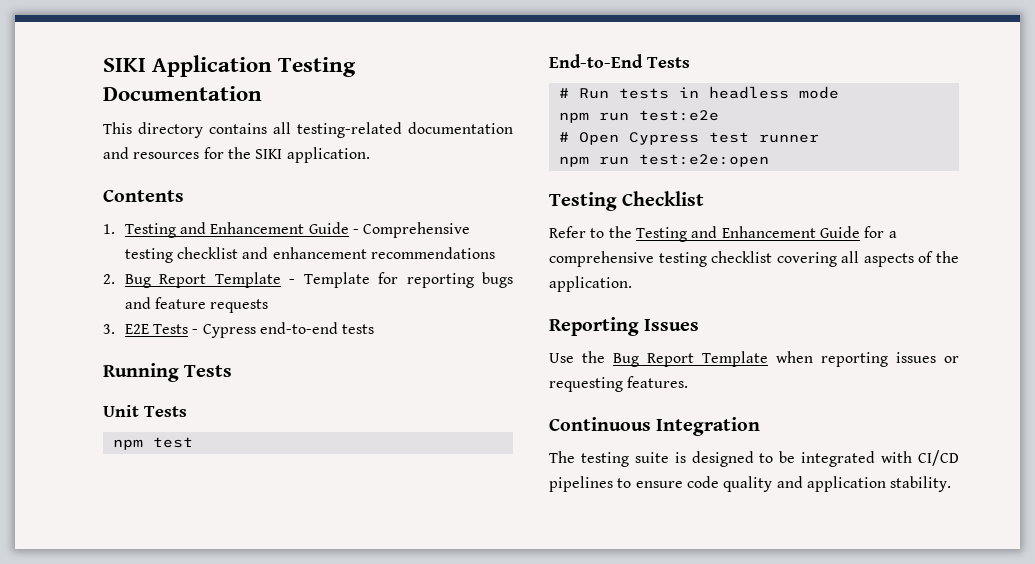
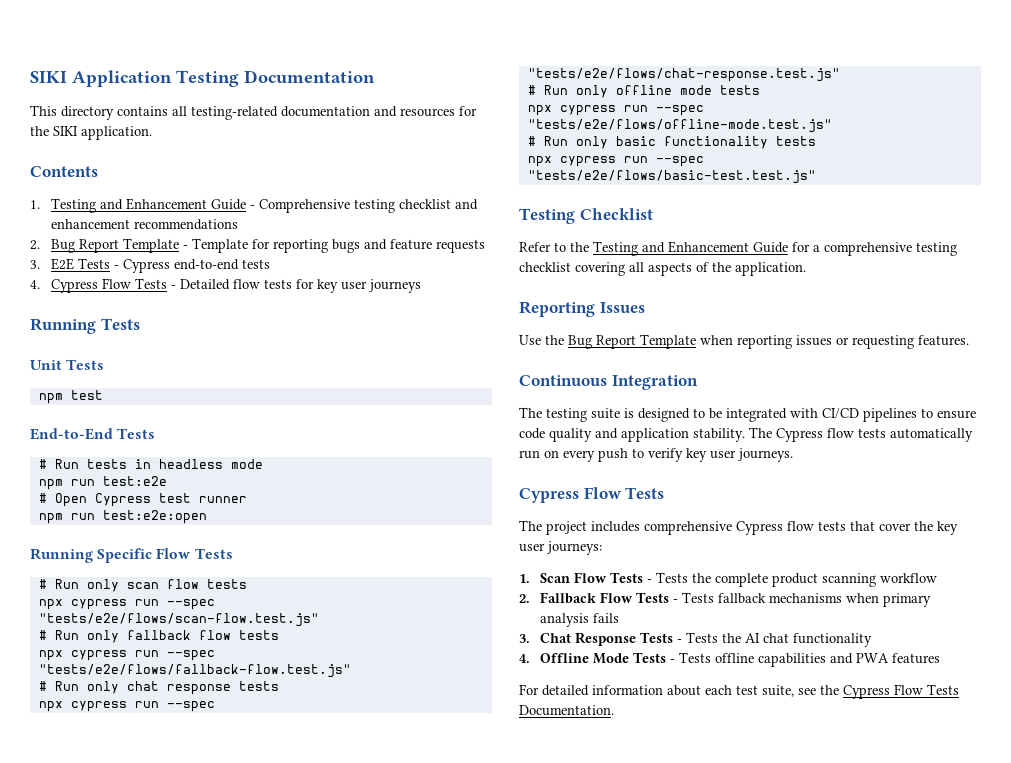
(375, 329) none -> [30,278,422,293] // 4. Cypress Flow Tests - Detailed flow tests for key user journeys
(769, 160) none -> [30,548,233,563] [38,579,247,592] [38,599,215,610] [38,613,319,627] [38,630,279,643] [38,650,215,661] [38,664,351,678] [38,681,279,695] [38,701,215,712] [527,68,840,82] [527,85,760,98] [527,105,704,116] [527,119,832,133] [527,136,816,149] [527,156,704,167] [527,170,816,184] // Running Specific Flow Tests // # Run only scan flow tests // npx cypress run --spec "tests/e2e/flows/scan-flow.test.js" // # Run only fallback flow tests // npx cypress run --spec "tests/e2e/flows/fallback-flow.test.js" // # Run only chat response tests // npx cypress run --spec "tests/e2e/flows/chat-response.test.js" // # Run only offline mode tests // npx cypress run --spec "tests/e2e/flows/offline-mode.test.js" // # Run only basic functionality tests // npx cypress run --spec "tests/e2e/flows/basic-test.test.js"
(952, 484) none -> [749,427,973,442] [519,448,793,462] [519,487,665,503] [519,520,958,535] [519,541,602,555] [519,572,938,587] [519,592,932,607] [540,613,620,627] [519,632,873,647] [519,652,941,667] [519,684,959,699] [519,705,614,716] The Cypress flow tests automatically run on every push to verify key user journeys. // Cypress Flow Tests // The project includes comprehensive Cypress flow tests that cover the key user journeys: // 1. Scan Flow Tests - Tests the complete product scanning workflow // 2. Fallback Flow Tests - Tests fallback mechanisms when primary analysis fails // 3. Chat Response Tests - Tests the AI chat functionality // 4. Offline Mode Tests - Tests offline capabilities and PWA features // For detailed information about each test suite, see the Cypress Flow Tests Documentation.

